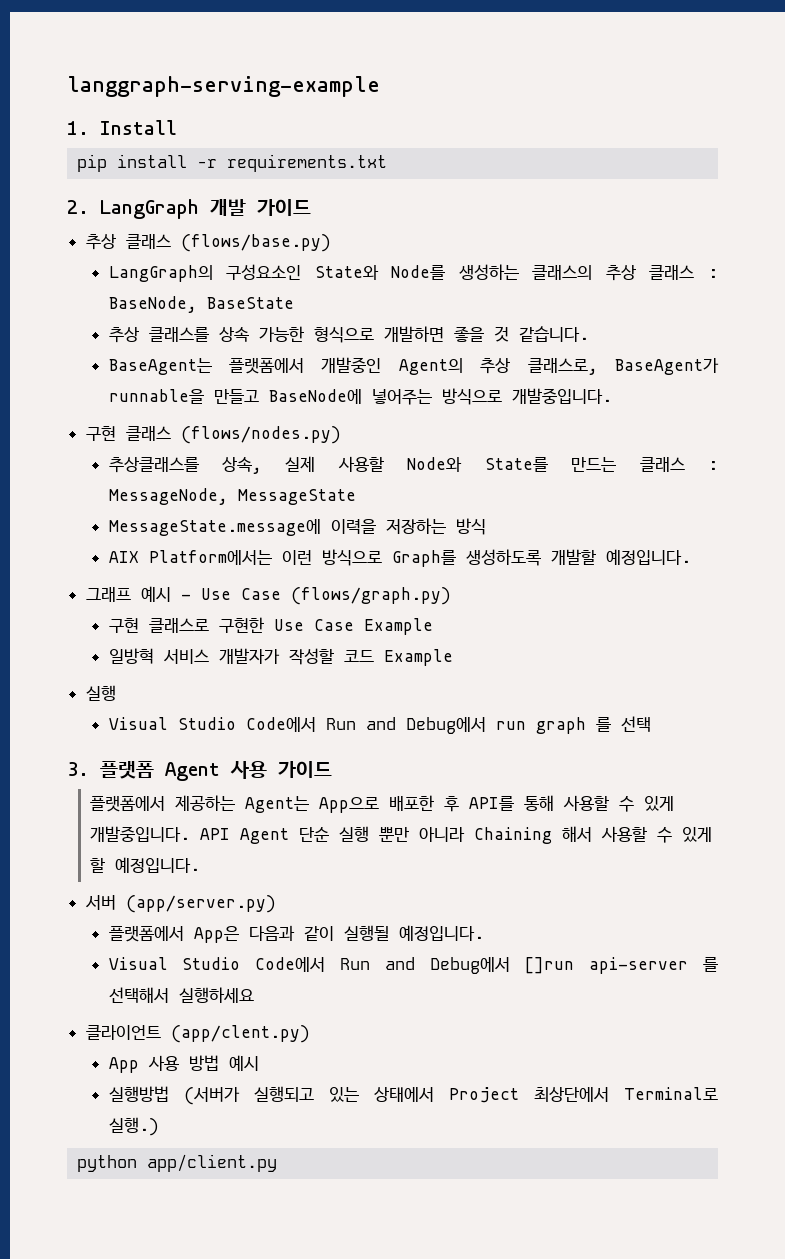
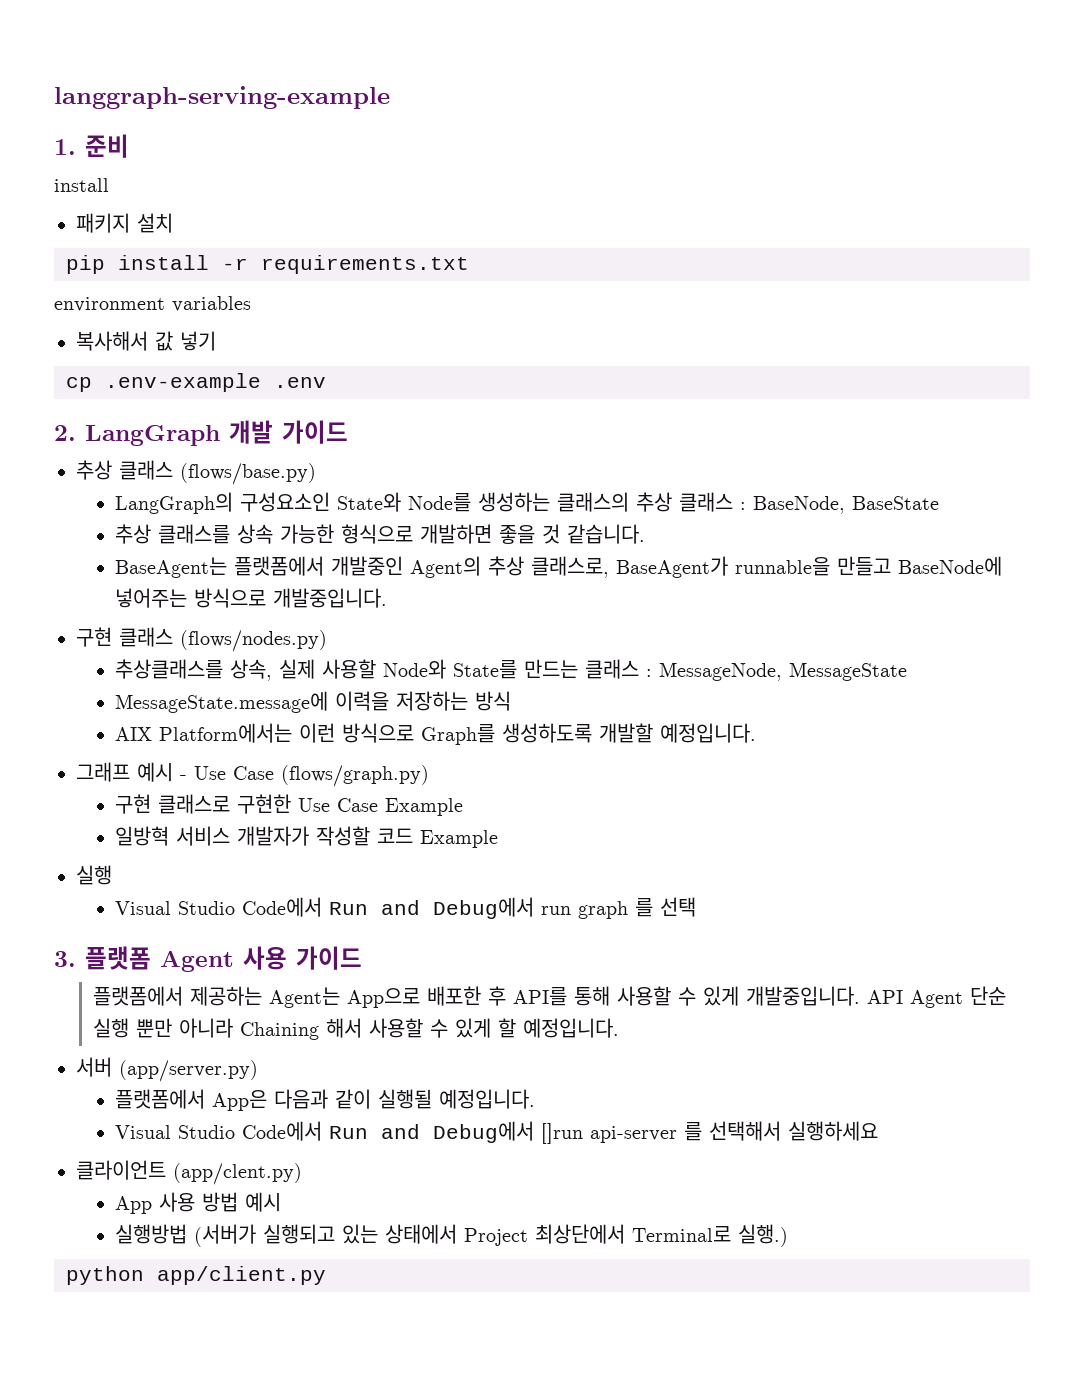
[100,120,177,135] Install -> [85,134,129,158] [54,178,109,192] [76,213,173,233] 준비 // install // 패키지 설치
(388, 163) none -> [54,296,251,312] [76,331,216,351] [66,373,326,392] // environment variables // 복사해서 값 넣기 // cp .env-example .env

